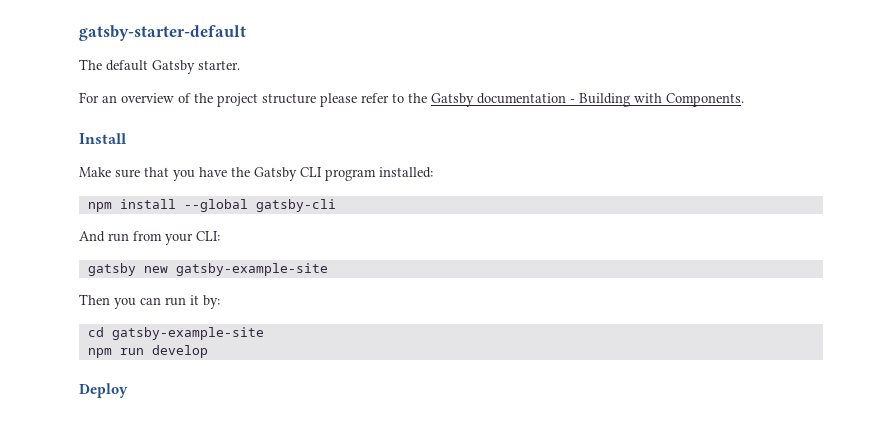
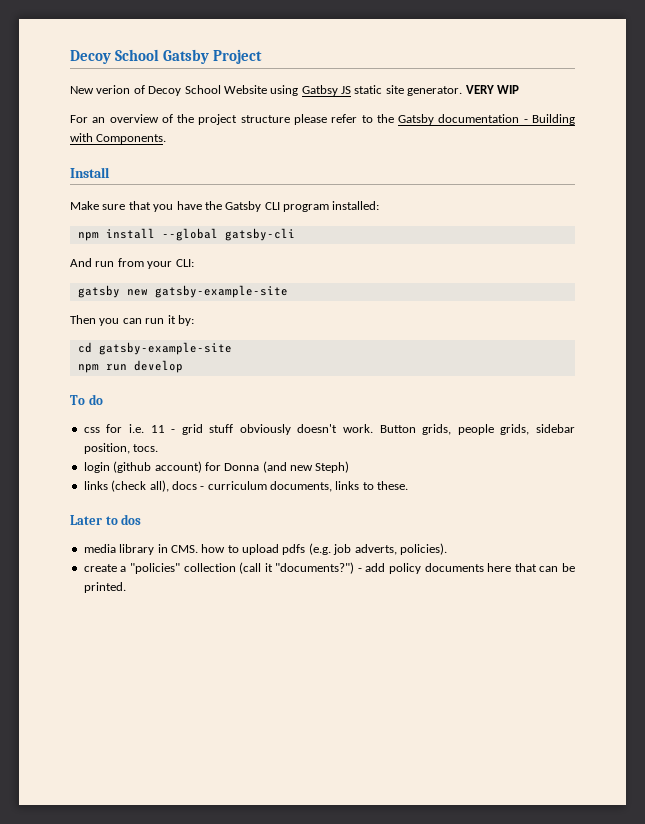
[79,25,246,41] [79,59,240,74] gatsby-starter-default // The default Gatsby starter. -> [70,49,263,64] [70,85,519,96] Decoy School Gatsby Project // New verion of Decoy School Website using Gatbsy JS static site generator. VERY WIP
[79,383,128,398] Deploy -> [70,394,103,405] [83,424,575,435] [83,443,159,454] [83,461,350,473] [83,480,409,492] [70,514,142,525] [83,543,447,555] [83,562,576,574] [83,582,126,593] To do // css for i.e. 11 - grid stuff obviously doesn't work. Button grids, people grids, sidebar position, tocs. // login (github account) for Donna (and new Steph) // links (check all), docs - curriculum documents, links to these. // Later to dos // media library in CMS. how to upload pdfs (e.g. job adverts, policies). // create a "policies" collection (call it "documents?") - add policy documents here that can be printed.

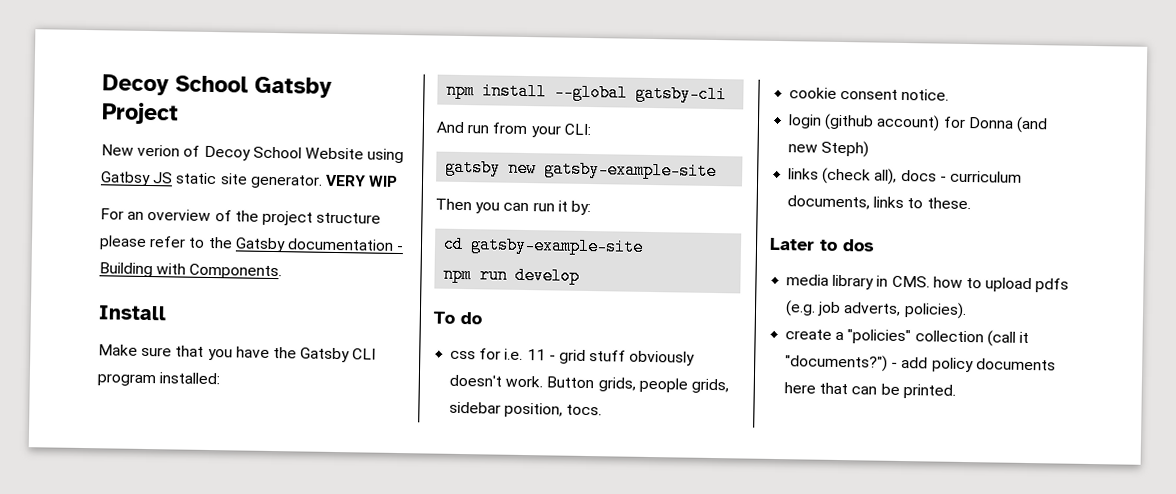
(159, 448) none -> [789,87,950,101] // cookie consent notice.

